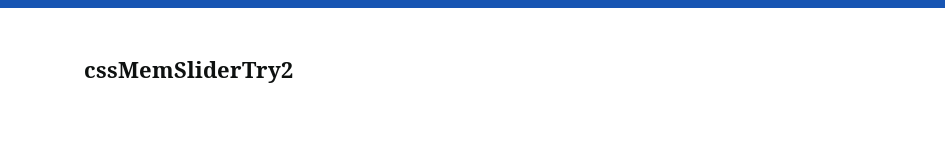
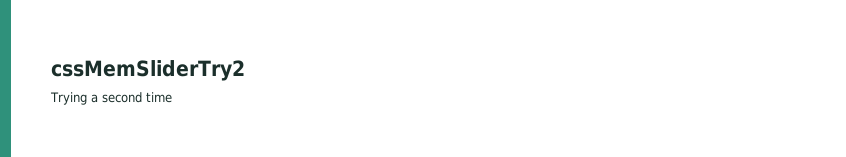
(293, 72) none -> [50,92,172,105] // Trying a second time

